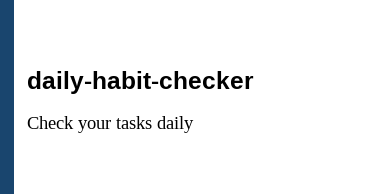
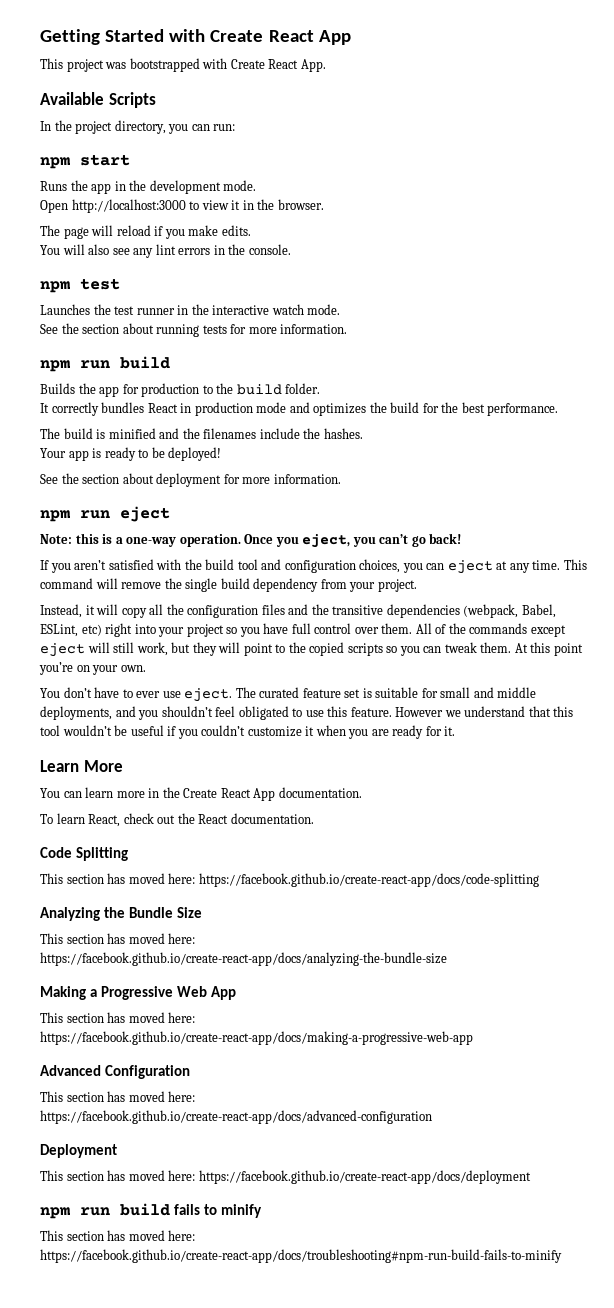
[27,71,254,94] [27,116,194,133] daily-habit-checker // Check your tasks daily -> [40,29,351,45] [40,58,326,72] [40,92,156,108] [40,120,236,134] [40,154,130,169] [40,180,257,194] [40,199,324,213] [40,225,251,239] [40,244,291,258] [40,278,120,293] [40,304,341,315] [40,323,348,337] [40,356,170,372] [40,383,321,397] [40,402,559,416] [40,428,363,439] [40,447,222,461] [40,473,341,487] [40,506,170,522] [40,533,462,548] [40,559,587,574] [40,578,417,592] [40,604,556,618] [40,623,566,637] [40,642,583,657] [39,662,146,675] [40,687,537,702] [40,706,574,720] [40,725,456,739] [40,760,123,772] [40,787,362,801] [40,813,314,827] [40,847,129,861] [40,873,539,887] [40,907,203,921] [40,933,196,944] [40,952,447,966] [40,986,237,1000] [40,1012,196,1023] [40,1031,473,1045] [40,1065,191,1079] [40,1091,196,1102] [40,1110,432,1124] [40,1144,117,1158] [40,1170,531,1184] [40,1203,263,1219] [40,1230,196,1241] [40,1249,562,1263] Getting Started with Create React App // This project was bootstrapped with Create React App. // Available Scripts // In the project directory, you can run: // npm start // Runs the app in the development mode. // Open http://localhost:3000 to view it in the browser. // The page will reload if you make edits. // You will also see any lint errors in the console. // npm test // Launches the test runner in the interactive watch mode. // See the section about running tests for more information. // npm run build // Builds the app for production to the build folder. // It correctly bundles React in production mode and optimizes the build for the best performance. // The build is minified and the filenames include the hashes. // Your app is ready to be deployed! // See the section about deployment for more information. // npm run eject // Note: this is a one-way operation. Once you eject, you can’t go back! // If you aren’t satisfied with the build tool and configuration choices, you can eject at any time. This command will remove the single build dependency from your project. // Instead, it will copy all the configuration files and the transitive dependencies (webpack, Babel, ESLint, etc) right into your project so you have full control over them. All of the commands except eject will still work, but they will point to the copied scripts so you can tweak them. At this point you’re on your own. // You don’t have to ever use eject. The curated feature set is suitable for small and middle deployments, and you shouldn’t feel obligated to use this feature. However we understand that this tool wouldn’t be useful if you couldn’t customize it when you are ready for it. // Learn More // You can learn more in the Create React App documentation. // To learn React, check out the React documentation. // Code Splitting // This section has moved here: https://facebook.github.io/create-react-app/docs/code-splitting // Analyzing the Bundle Size // This section has moved here: https://facebook.github.io/create-react-app/docs/analyzing-the-bundle-size // Making a Progressive Web App // This section has moved here: https://facebook.github.io/create-react-app/docs/making-a-progressive-web-app // Advanced Configuration // This section has moved here: https://facebook.github.io/create-react-app/docs/advanced-configuration // Deployment // This section has moved here: https://facebook.github.io/create-react-app/docs/deployment // npm run build fails to minify // This section has moved here: https://facebook.github.io/create-react-app/docs/troubleshooting#npm-run-build-fails-to-minify

